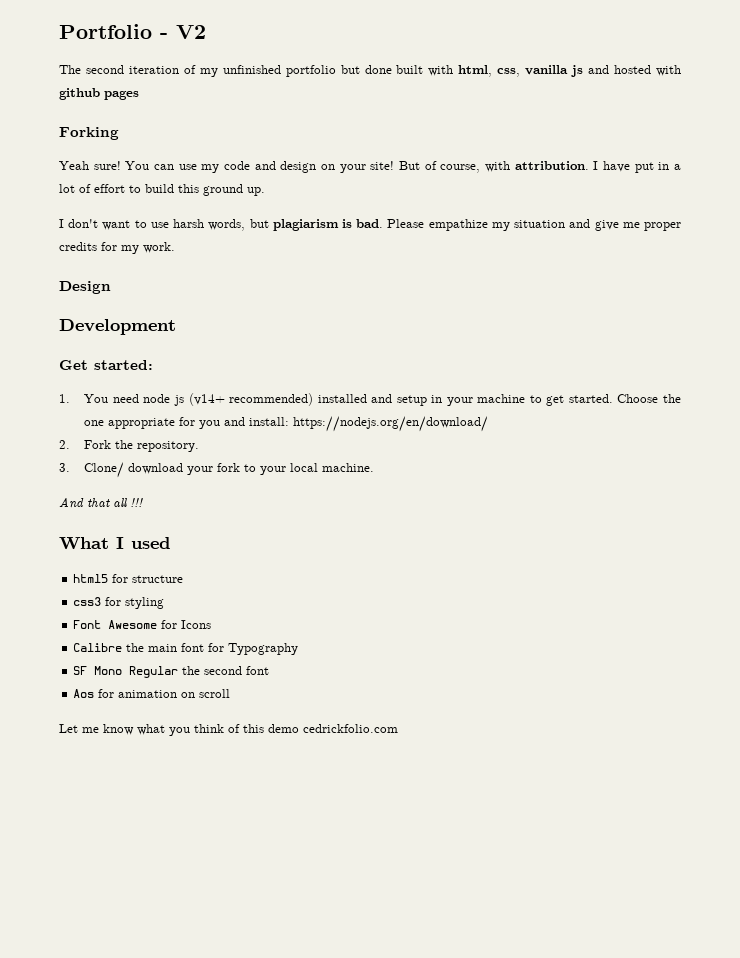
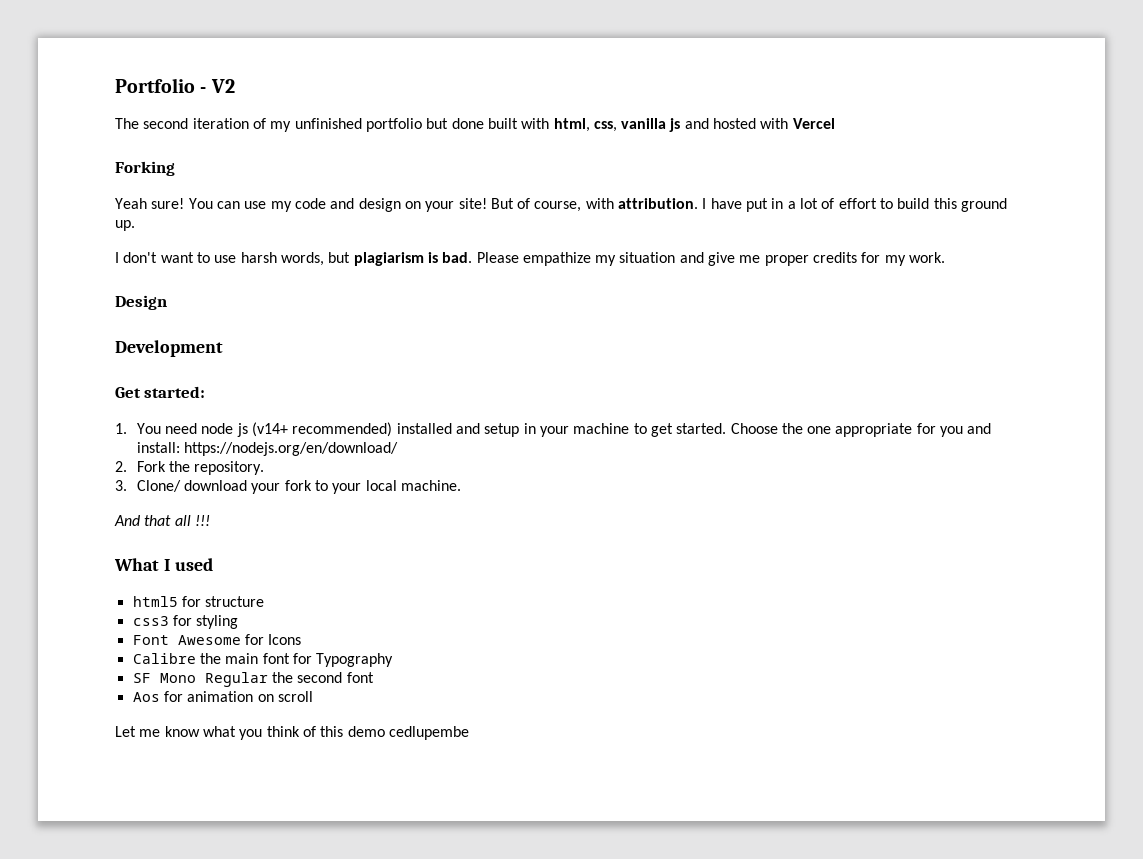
[59,88,139,100] github pages -> [792,118,835,129] Vercel
[303,724,398,733] cedrickfolio.com -> [388,726,469,740] cedlupembe

